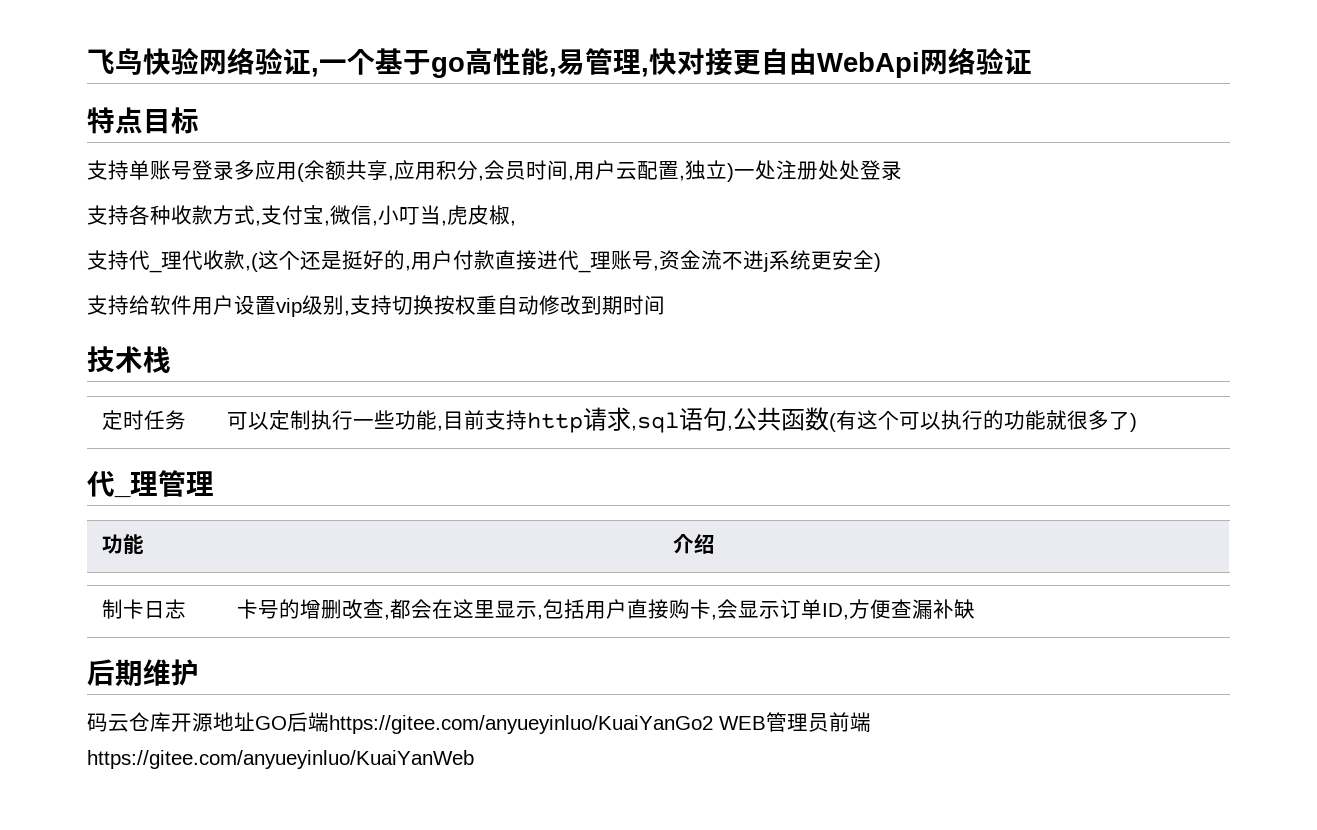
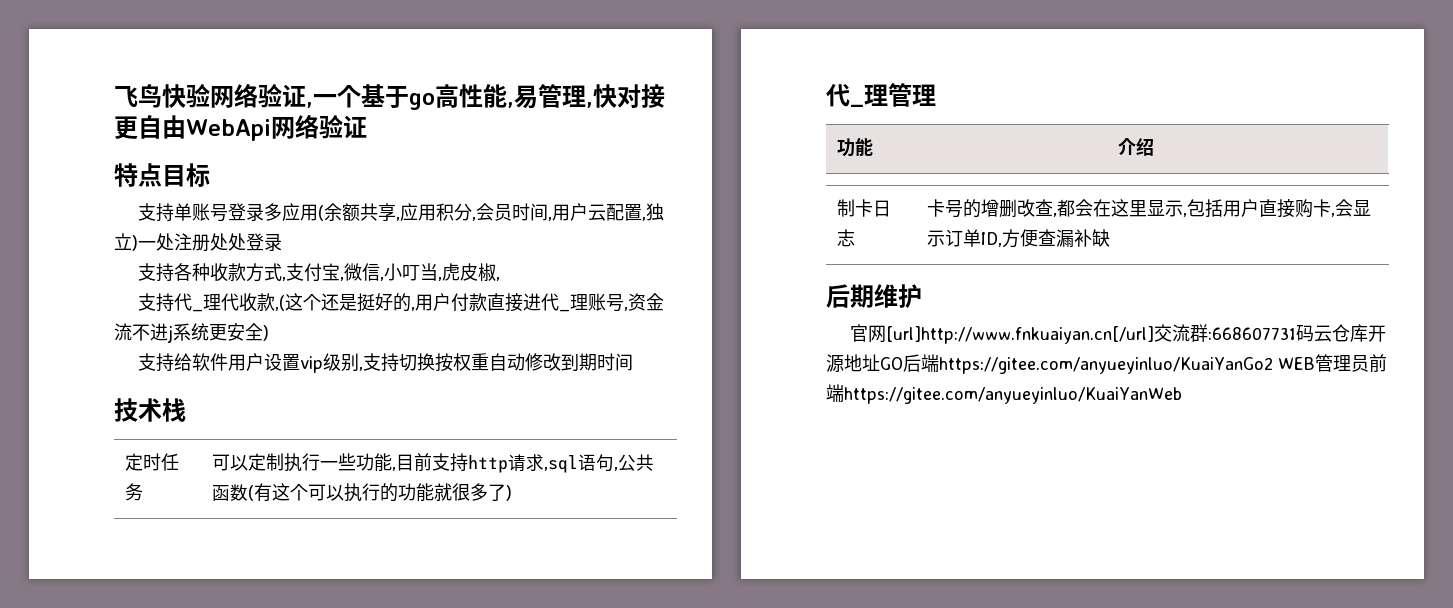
(199, 672) none -> [849,324,1296,344] 官网[url]http://www.fnkuaiyan.cn[/url]交流群:668607731

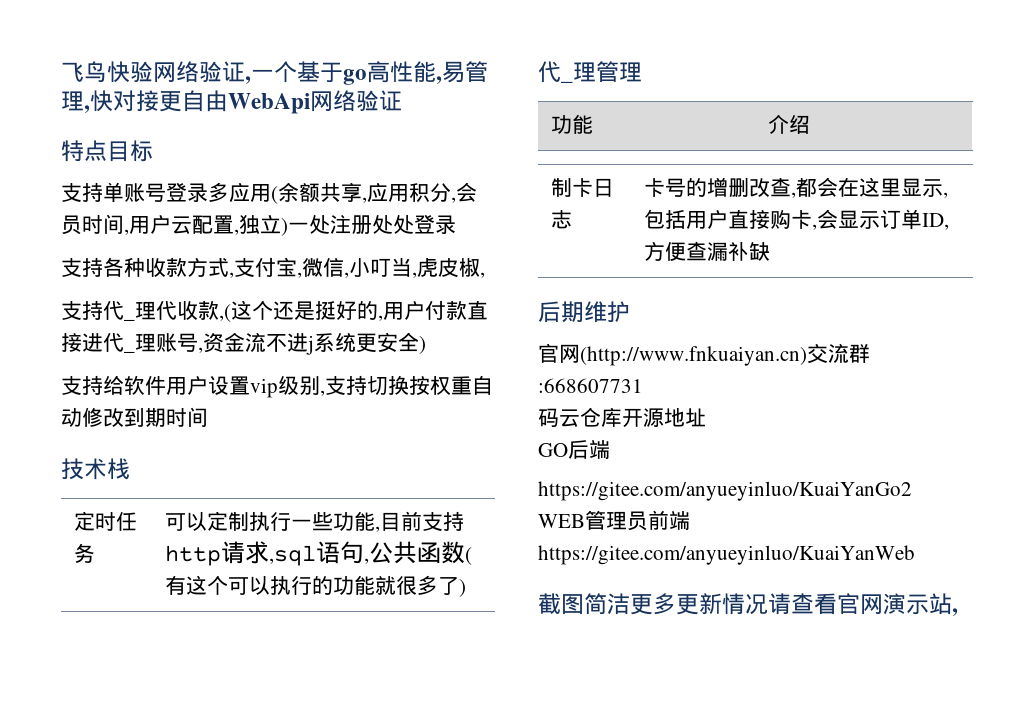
[885,326,1154,344] [url]http://www.fnkuaiyan.cn[/url] -> [580,346,807,366] (http://www.fnkuaiyan.cn)
(1296, 333) none -> (643, 385) //
(880, 362) none -> (706, 417) //
(939, 363) none -> (610, 449) //
(1273, 365) none -> (912, 491) //
(1182, 395) none -> [538,593,958,617] // 截图简洁更多更新情况请查看官网演示站,

